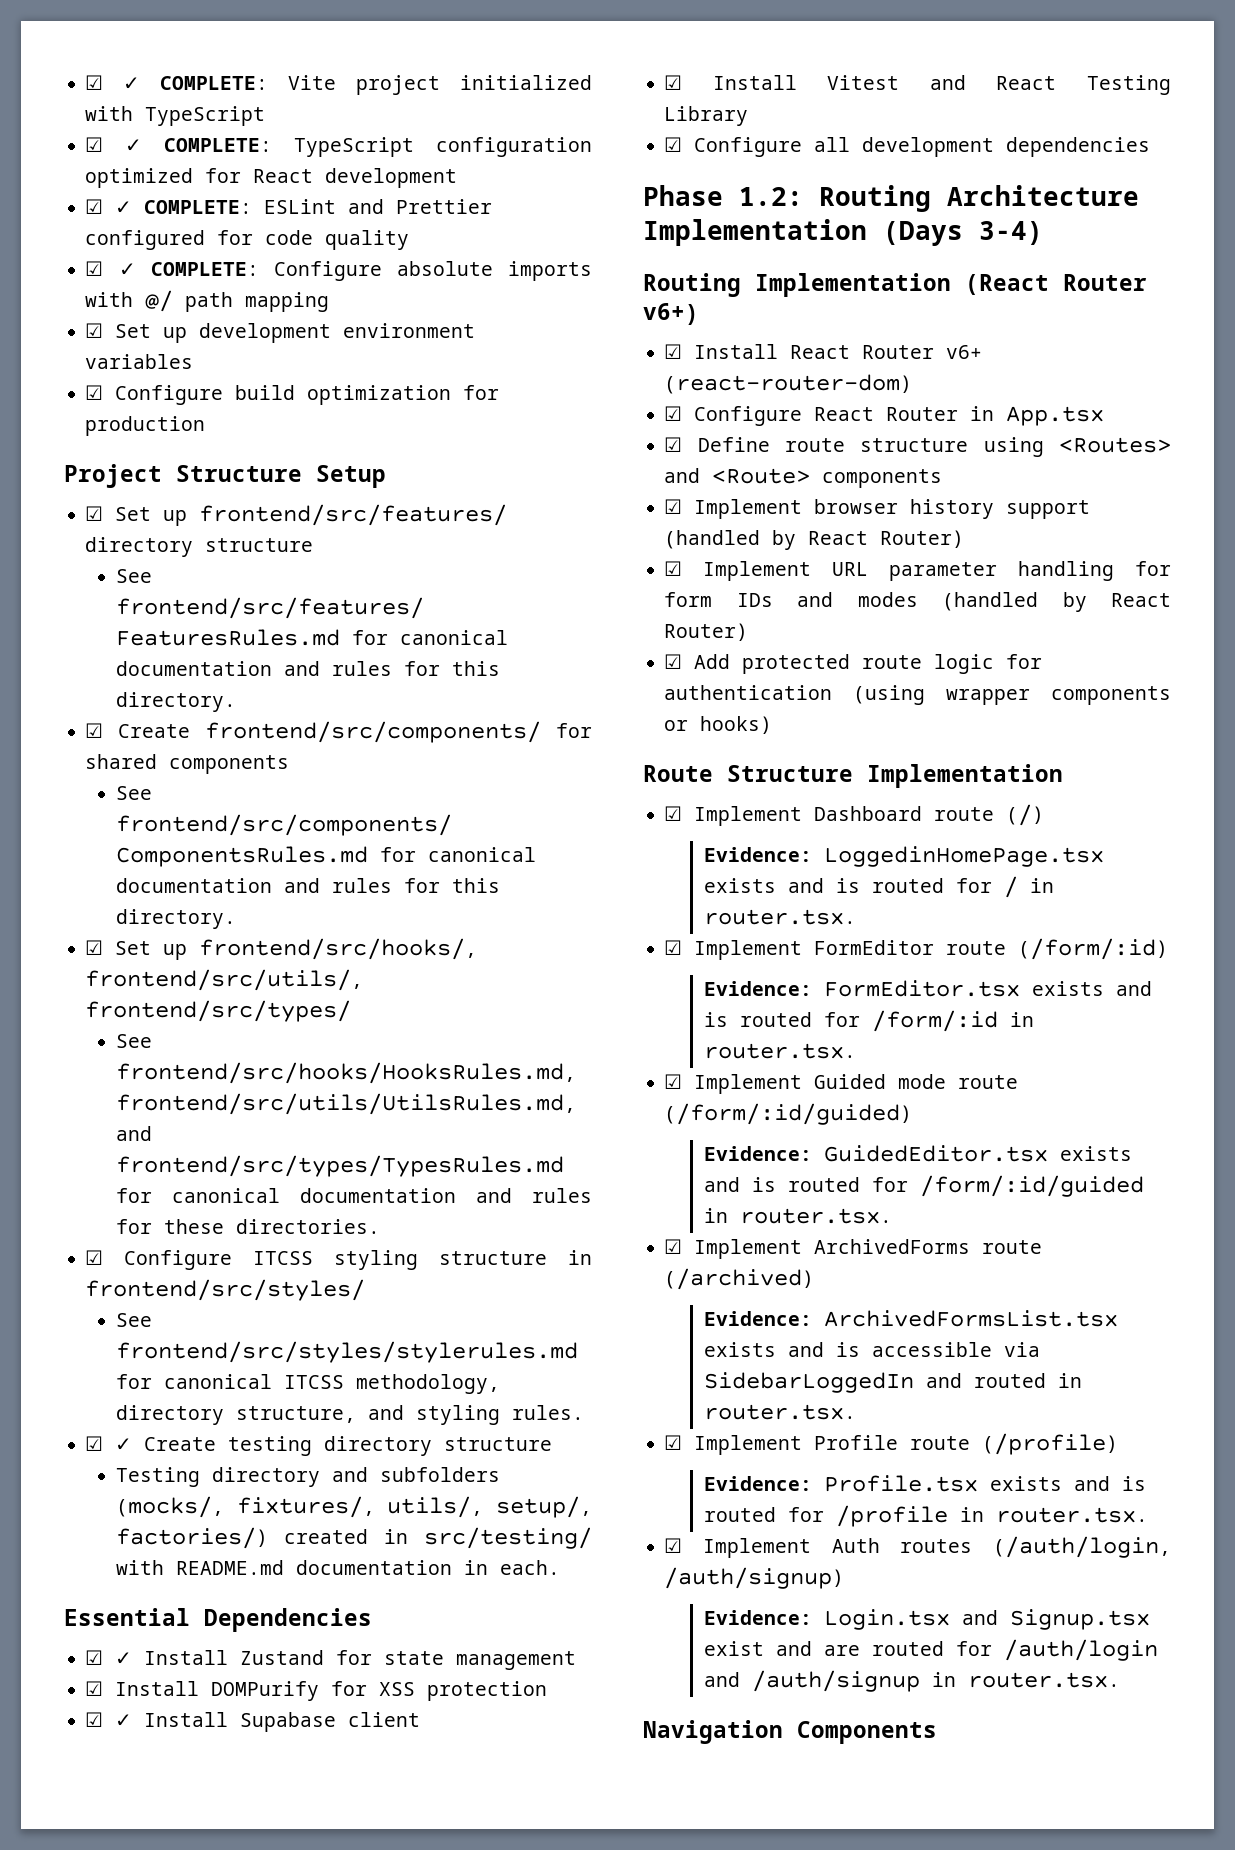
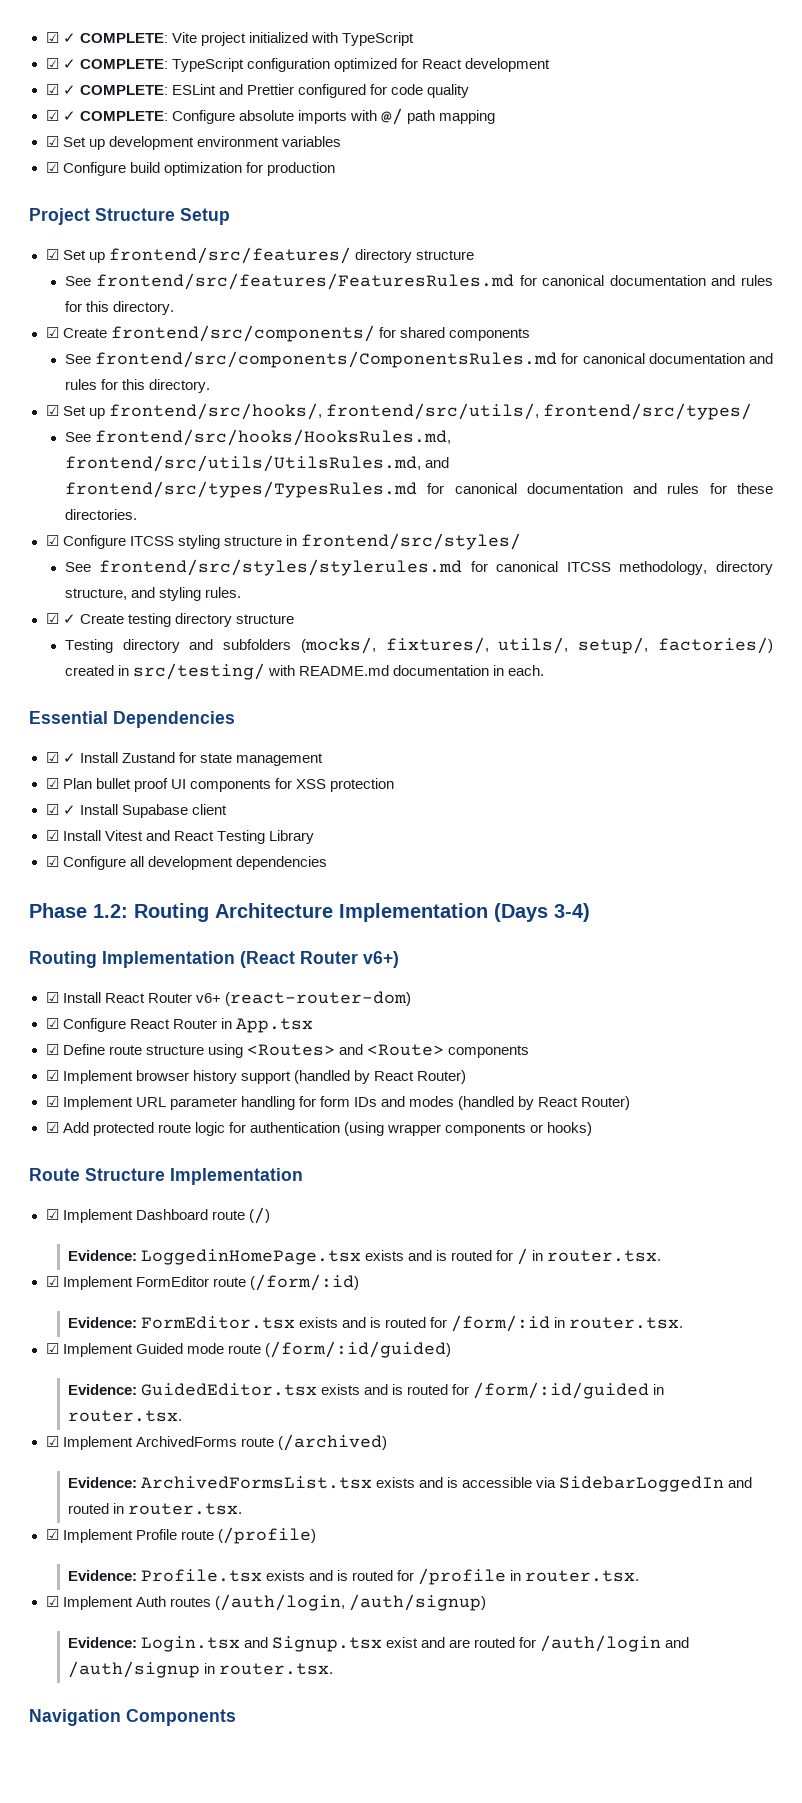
[115,1681,320,1701] Install DOMPurify -> [62,778,271,792] Plan bullet proof UI components

